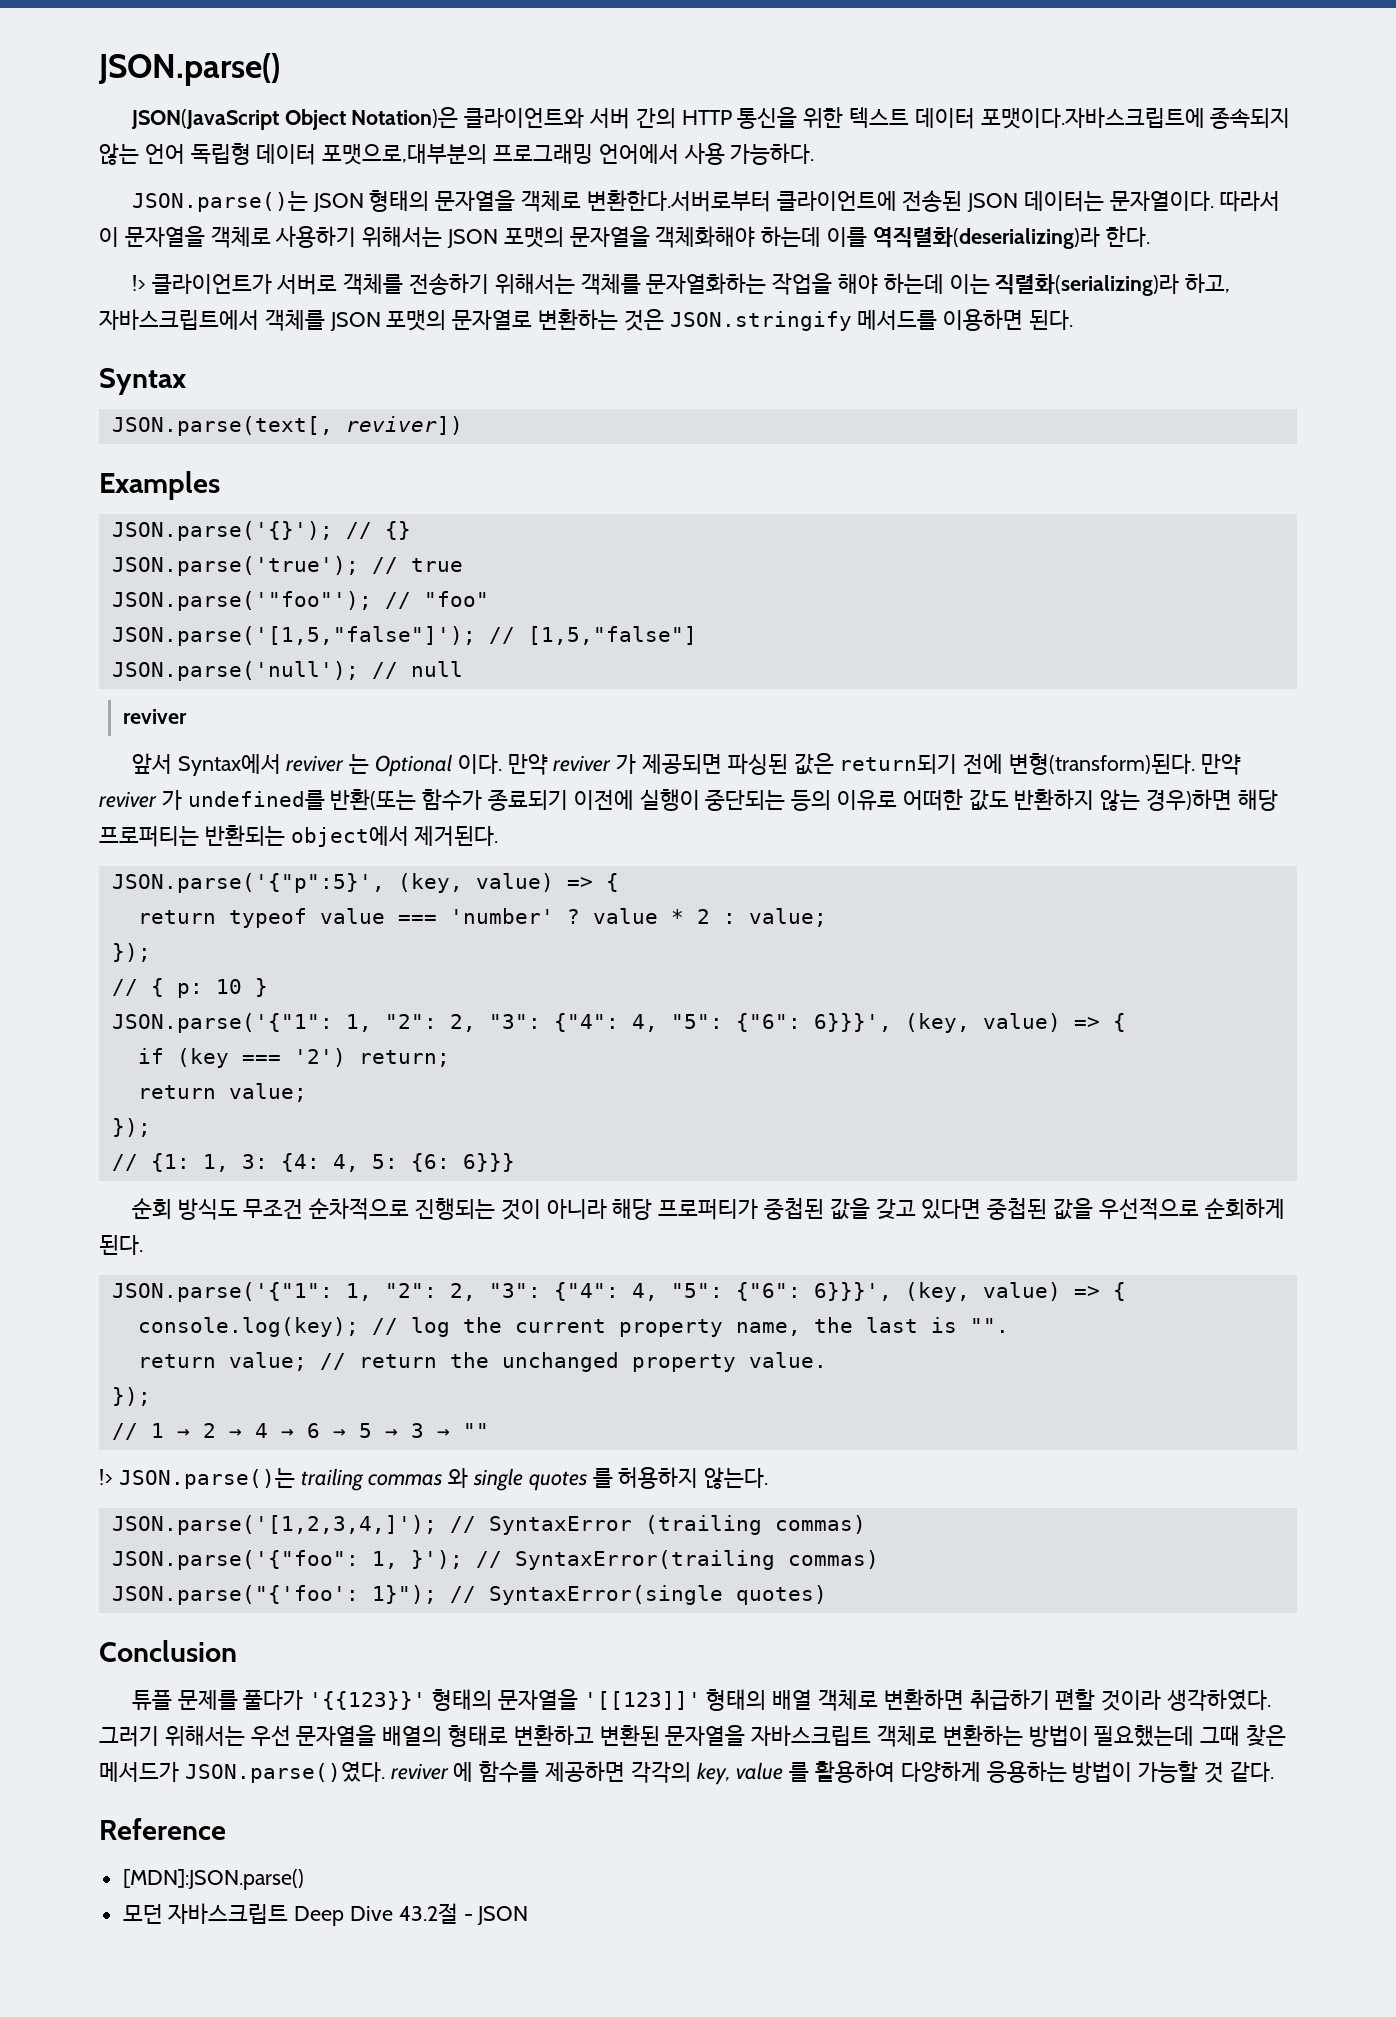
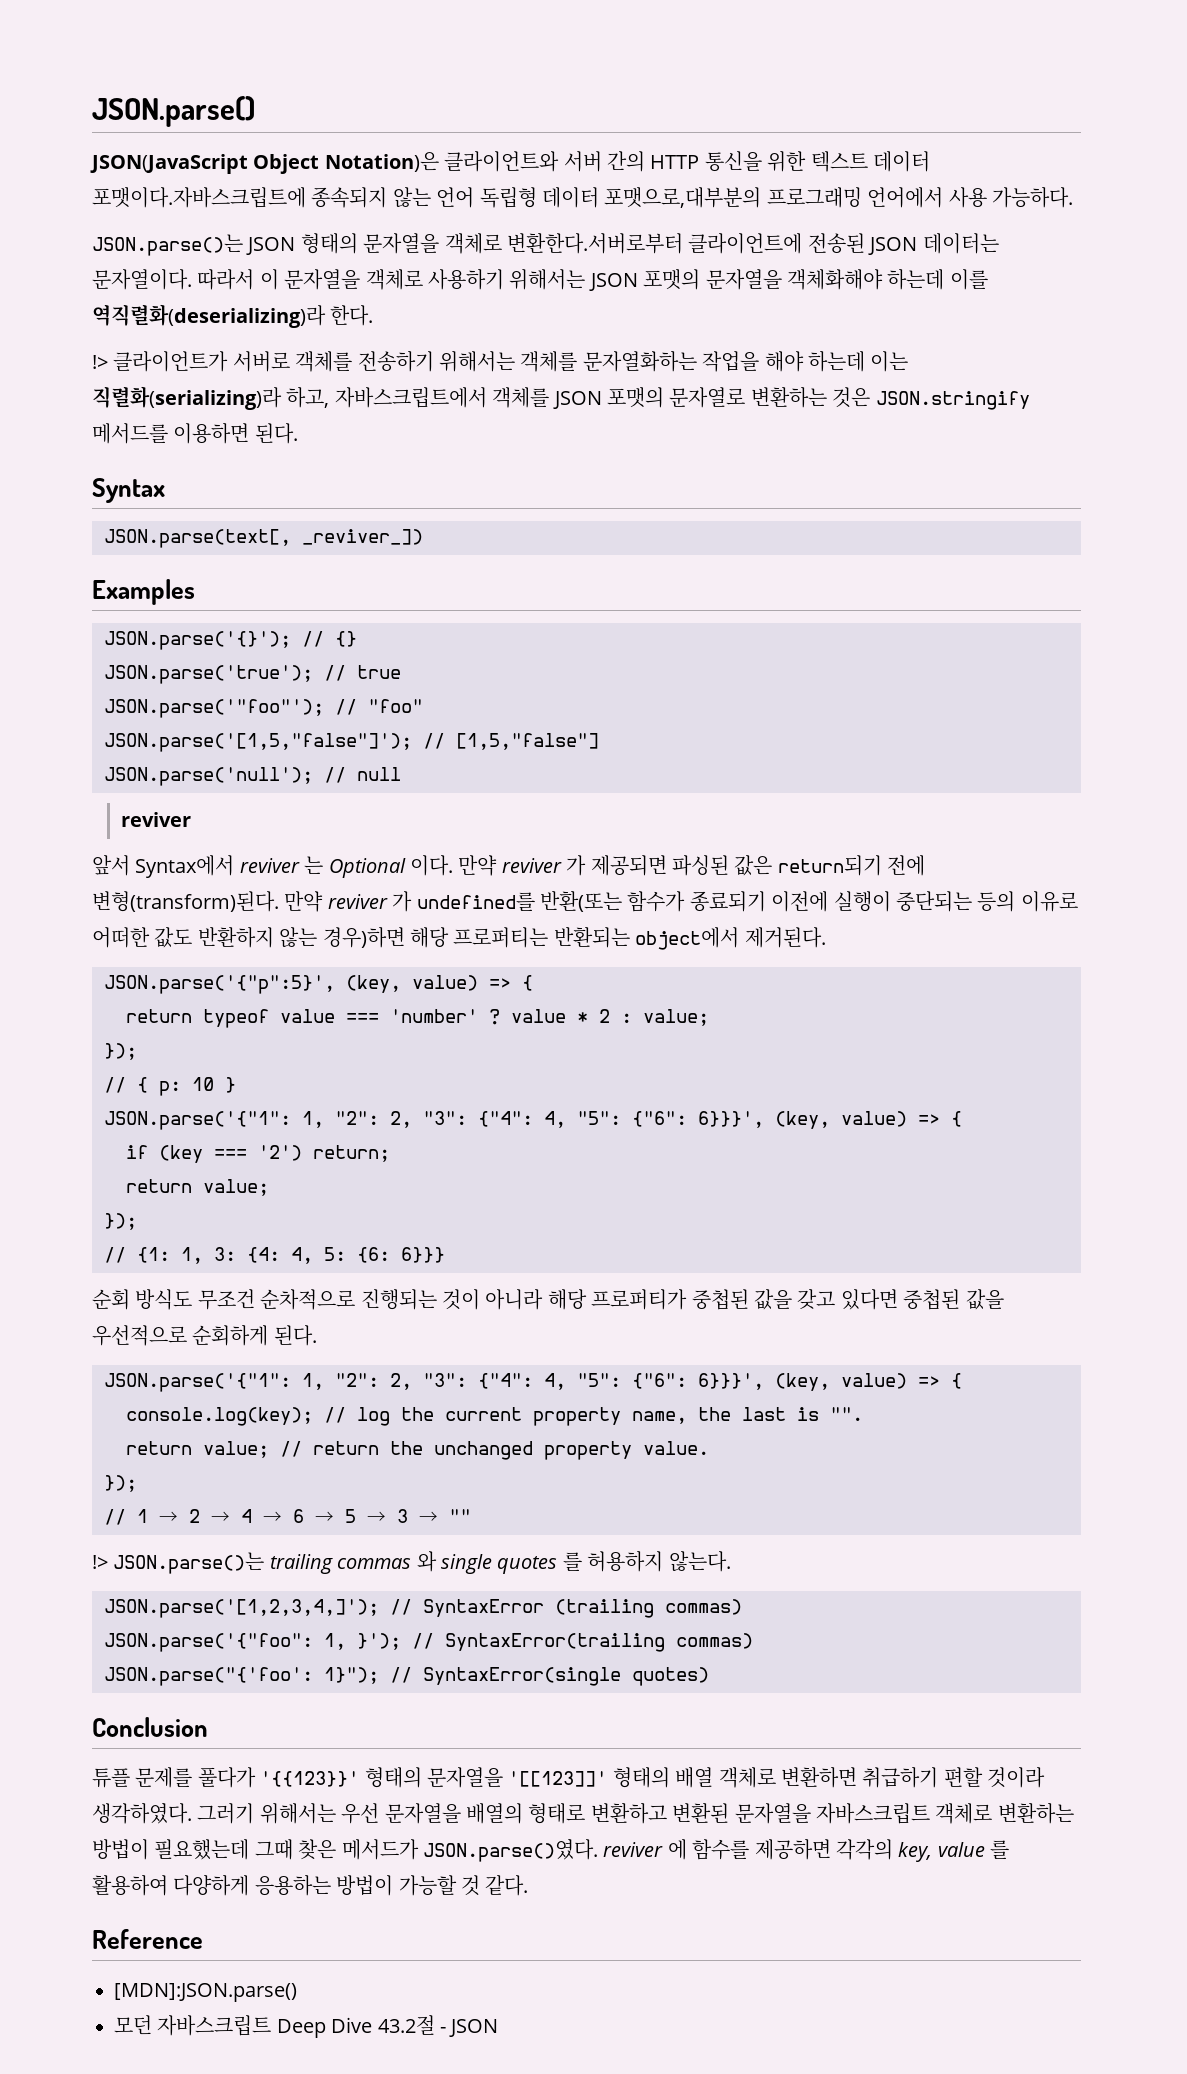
[345,416,463,435] reviver]) -> [302,529,423,545] _reviver_])

